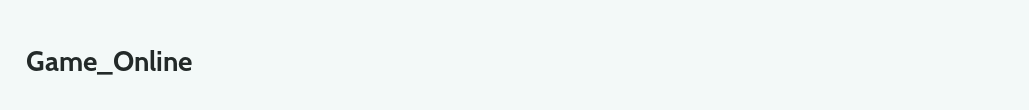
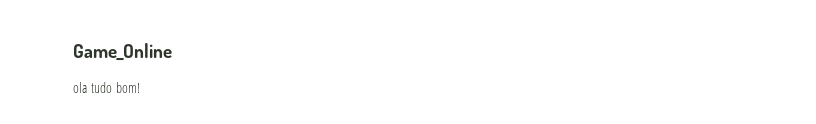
(192, 62) none -> [73,82,140,93] // ola tudo bom!

